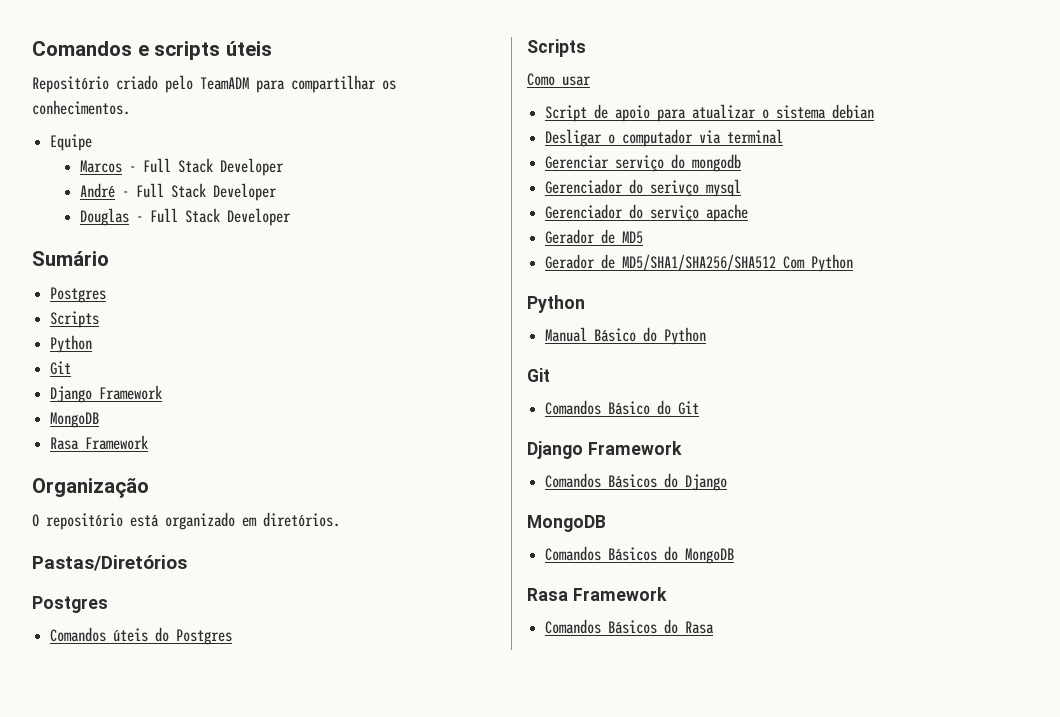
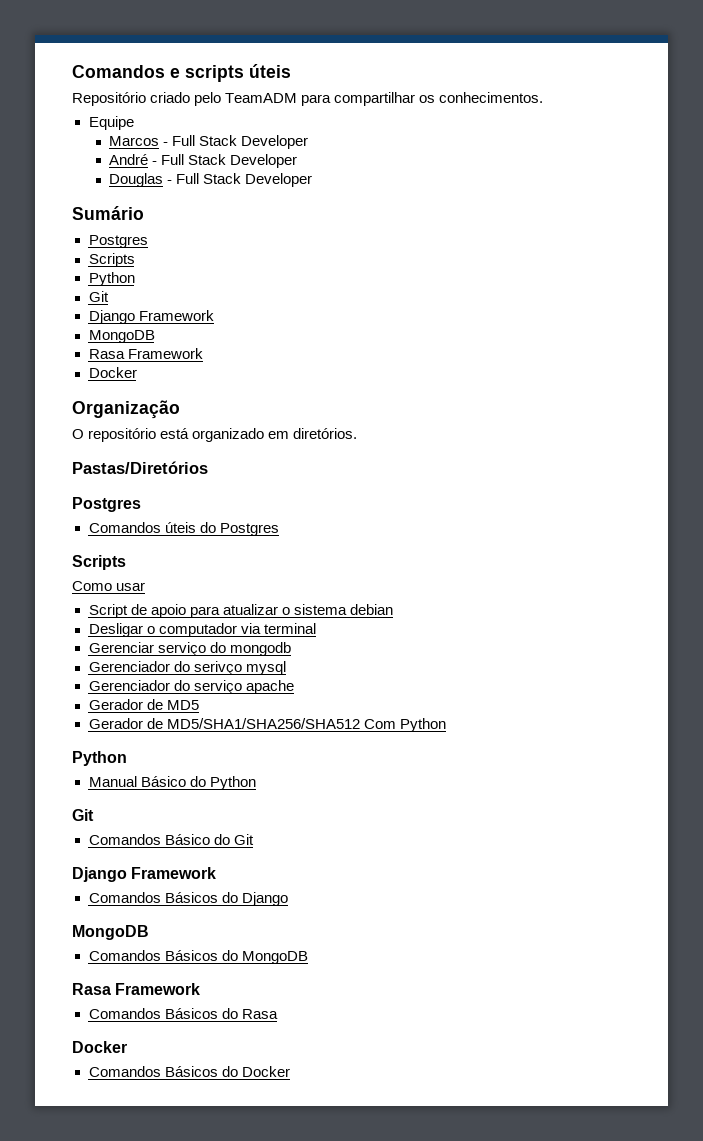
(149, 442) none -> [88,367,137,378] // Docker
(715, 627) none -> [72,1041,127,1053] [88,1066,290,1077] // Docker // Comandos Básicos do Docker

